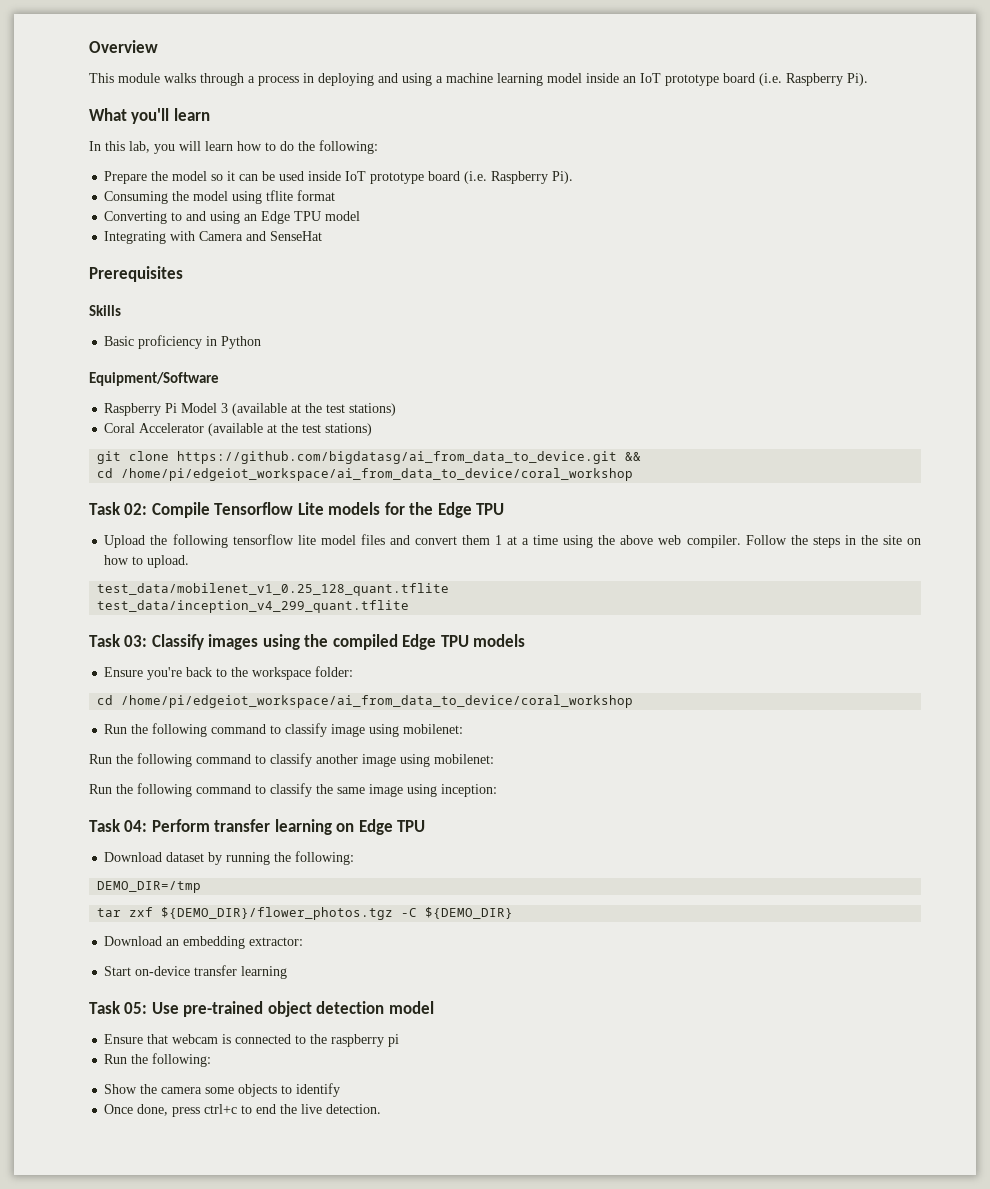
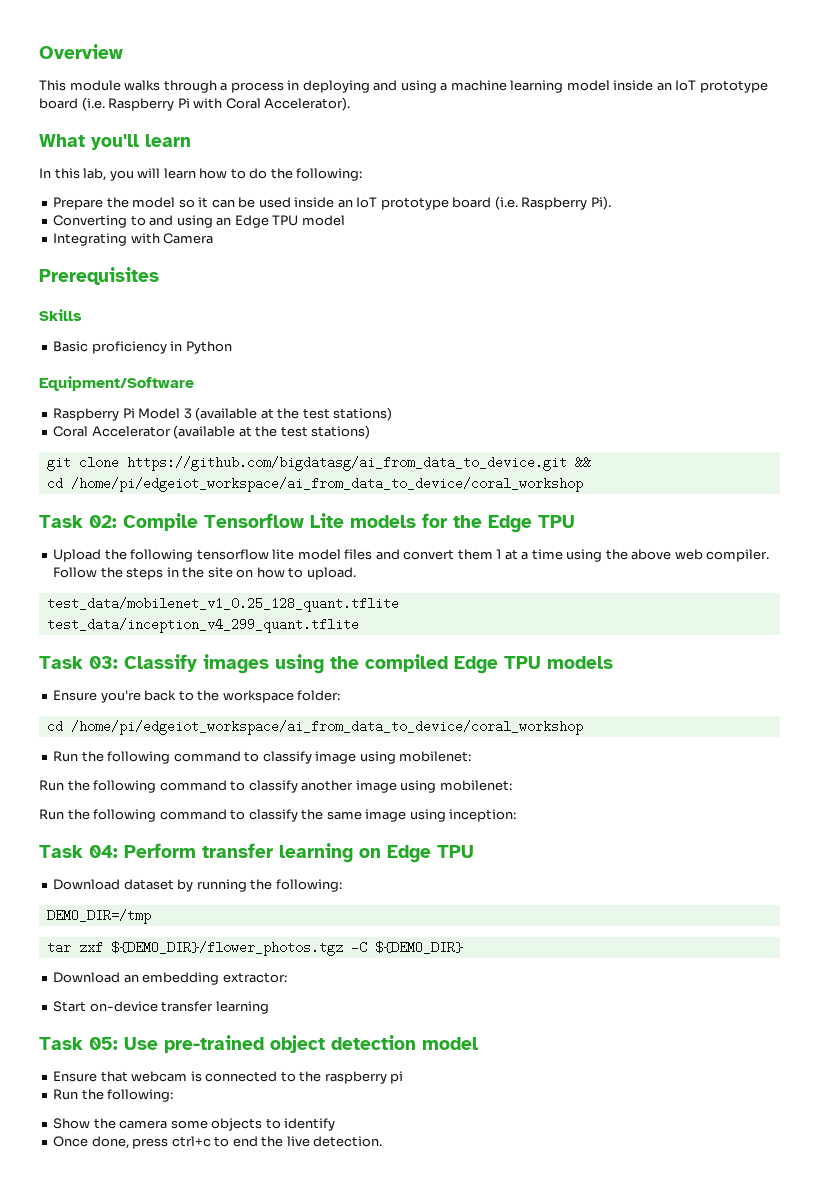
[847,73,868,86] Pi). -> [177,97,351,111] Pi with Coral Accelerator).
[345,171,574,184] [104,190,336,204] IoT prototype board (i.e. Raspberry Pi). // Consuming the model using tflite format -> [337,196,611,210] an IoT prototype board (i.e. Raspberry Pi).
[246,231,323,241] and SenseHat -> (214, 238) none

